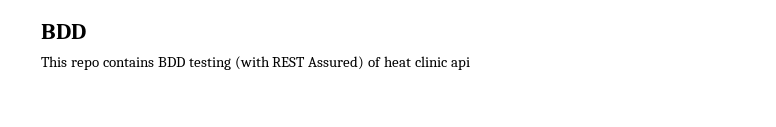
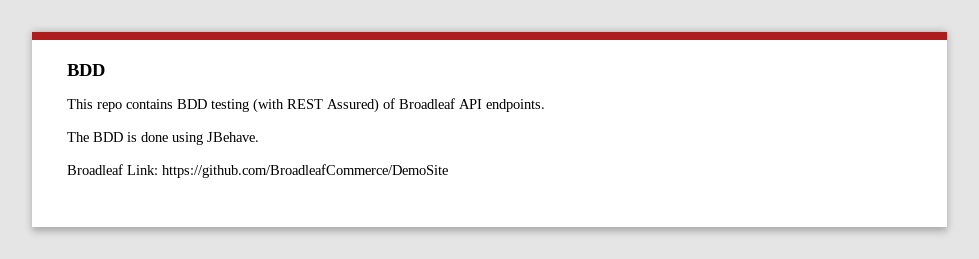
[384,56,471,70] heat clinic api -> [399,98,545,112] [67,132,259,145] [67,164,448,178] Broadleaf API endpoints. // The BDD is done using JBehave. // Broadleaf Link: https://github.com/BroadleafCommerce/DemoSite

